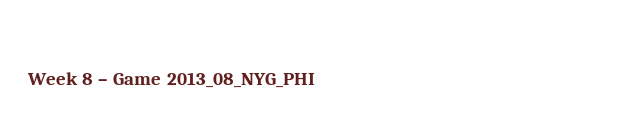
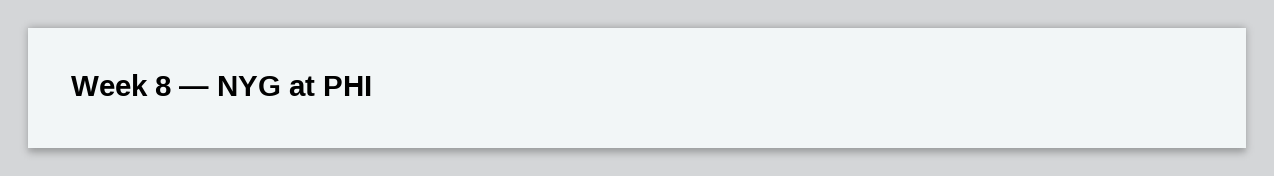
[98,72,315,88] – Game 2013_08_NYG_PHI -> [179,76,372,96] — NYG at PHI

